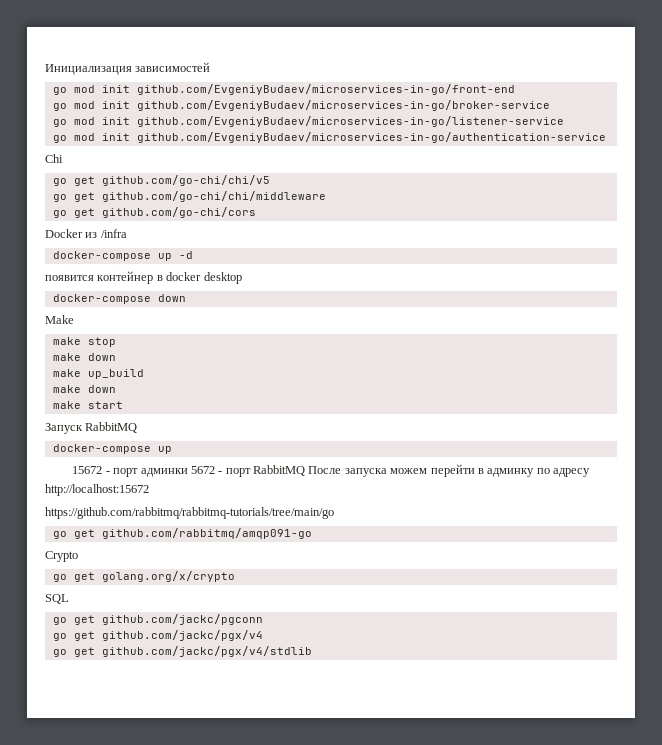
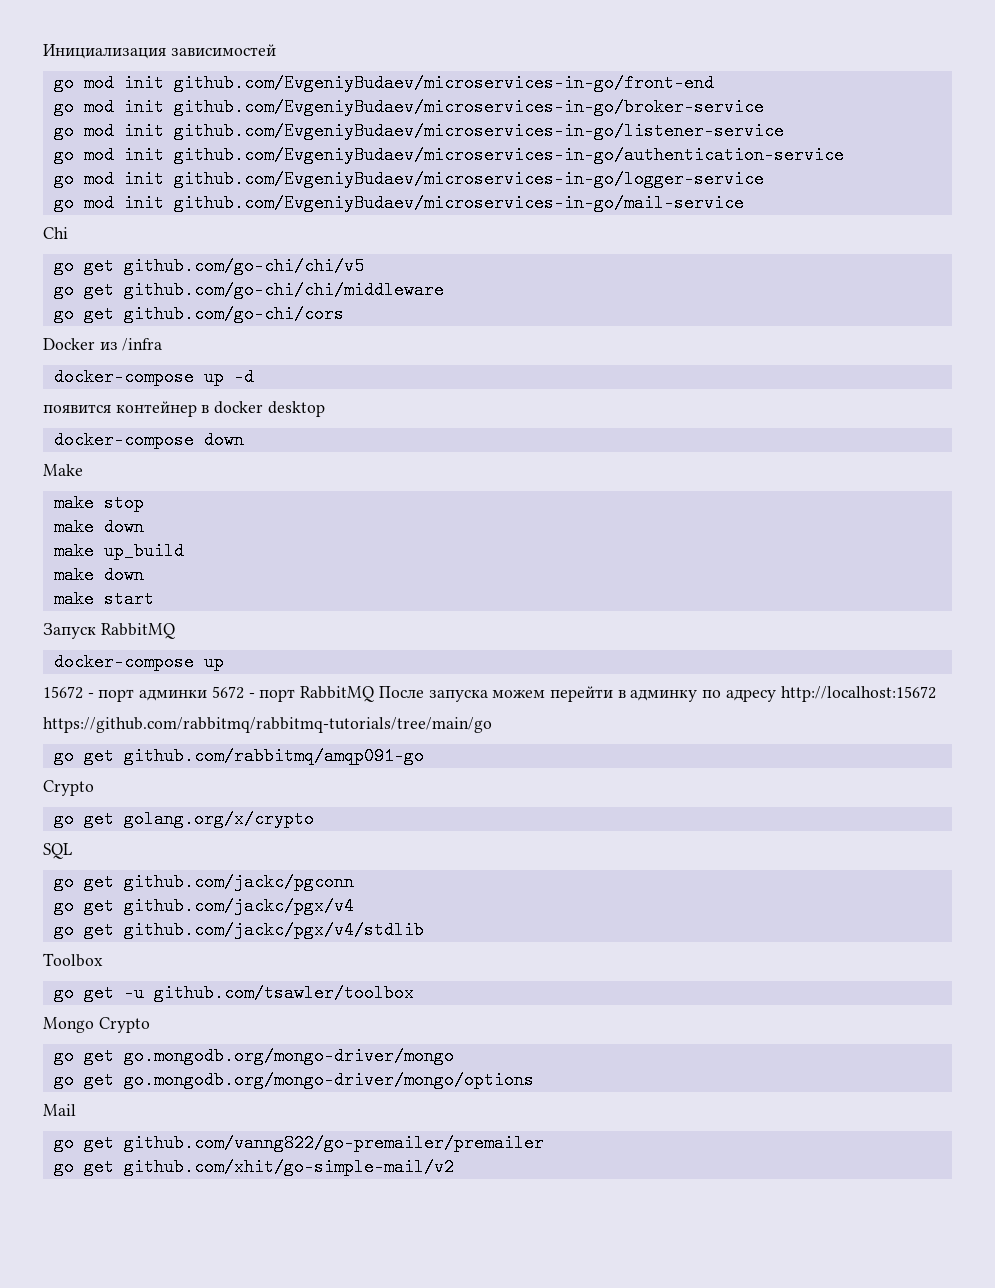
(606, 137) none -> [53,170,764,188] [53,194,744,212] // go mod init github.com/EvgeniyBudaev/microservices-in-go/logger-service // go mod init github.com/EvgeniyBudaev/microservices-in-go/mail-service
(312, 651) none -> [43,953,103,967] [53,984,414,1002] [43,1017,150,1033] [53,1047,454,1065] [53,1071,534,1089] [43,1104,76,1116] [53,1134,544,1152] [53,1158,454,1176] // Toolbox // go get -u github.com/tsawler/toolbox // Mongo Crypto // go get go.mongodb.org/mongo-driver/mongo // go get go.mongodb.org/mongo-driver/mongo/options // Mail // go get github.com/vanng822/go-premailer/premailer // go get github.com/xhit/go-simple-mail/v2

